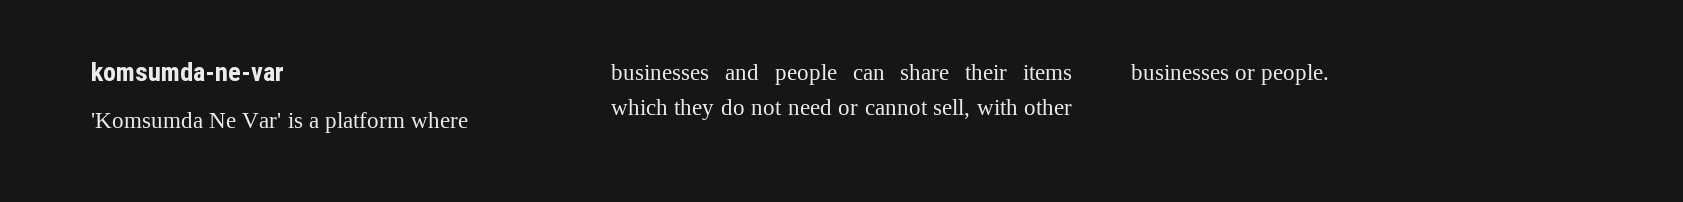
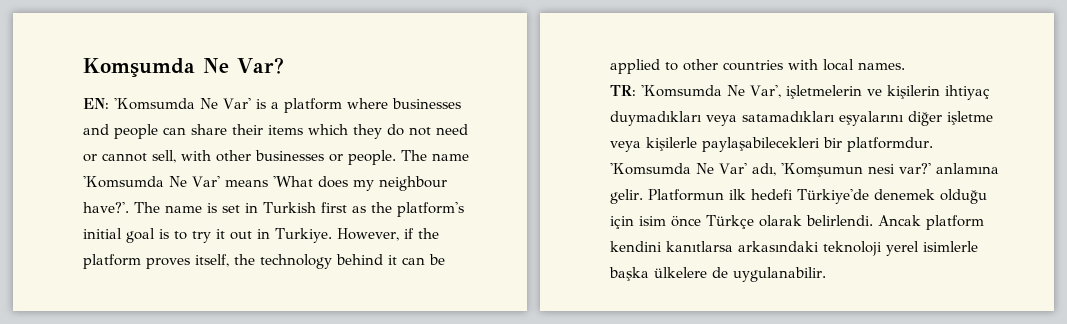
[91,62,284,81] komsumda-ne-var // -> [83,57,284,77] [83,98,109,109] Komşumda Ne Var? // EN:
(1330, 74) none -> [401,150,469,161] [83,176,447,191] [83,202,464,217] [83,228,439,243] [83,254,445,269] [610,59,905,74] [610,85,990,100] [610,111,993,126] [610,137,933,152] [610,163,999,177] [610,189,987,204] [610,215,984,230] [610,241,978,256] [609,267,826,282] The name 'Komsumda Ne Var' means 'What does my neighbour have?'. The name is set in Turkish first as the platform's initial goal is to try it out in Turkiye. However, if the platform proves itself, the technology behind it can be applied to other countries with local names. // TR: 'Komsumda Ne Var', işletmelerin ve kişilerin ihtiyaç duymadıkları veya satamadıkları eşyalarını diğer işletme veya kişilerle paylaşabilecekleri bir platformdur. 'Komsumda Ne Var' adı, 'Komşumun nesi var?' anlamına gelir. Platformun ilk hedefi Türkiye'de denemek olduğu için isim önce Türkçe olarak belirlendi. Ancak platform kendini kanıtlarsa arkasındaki teknoloji yerel isimlerle başka ülkelere de uygulanabilir.

